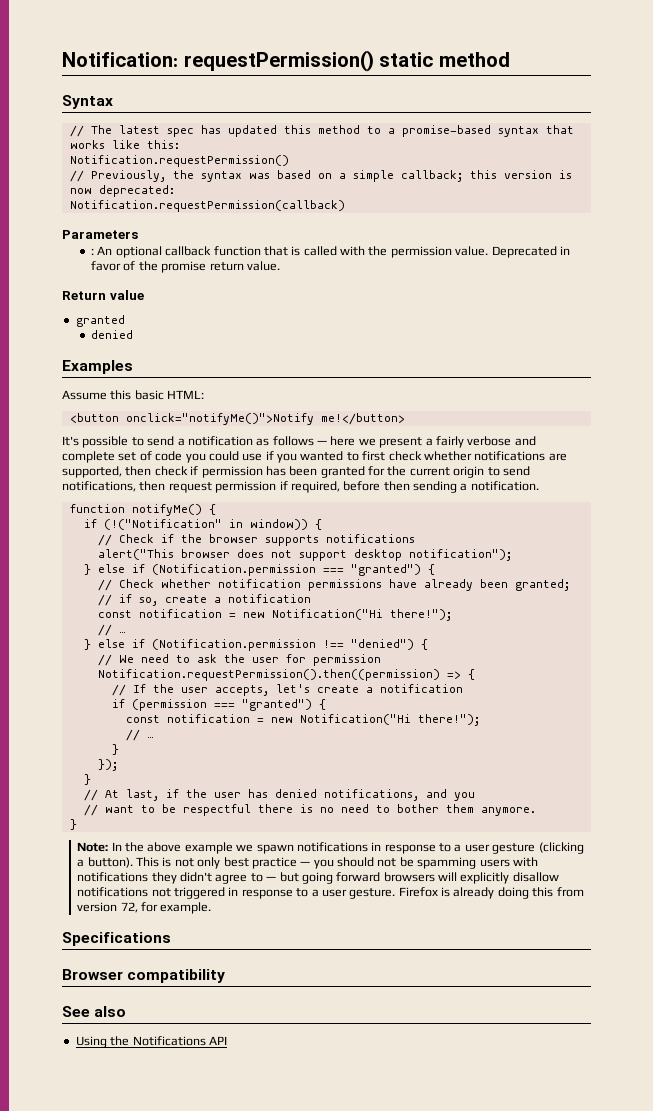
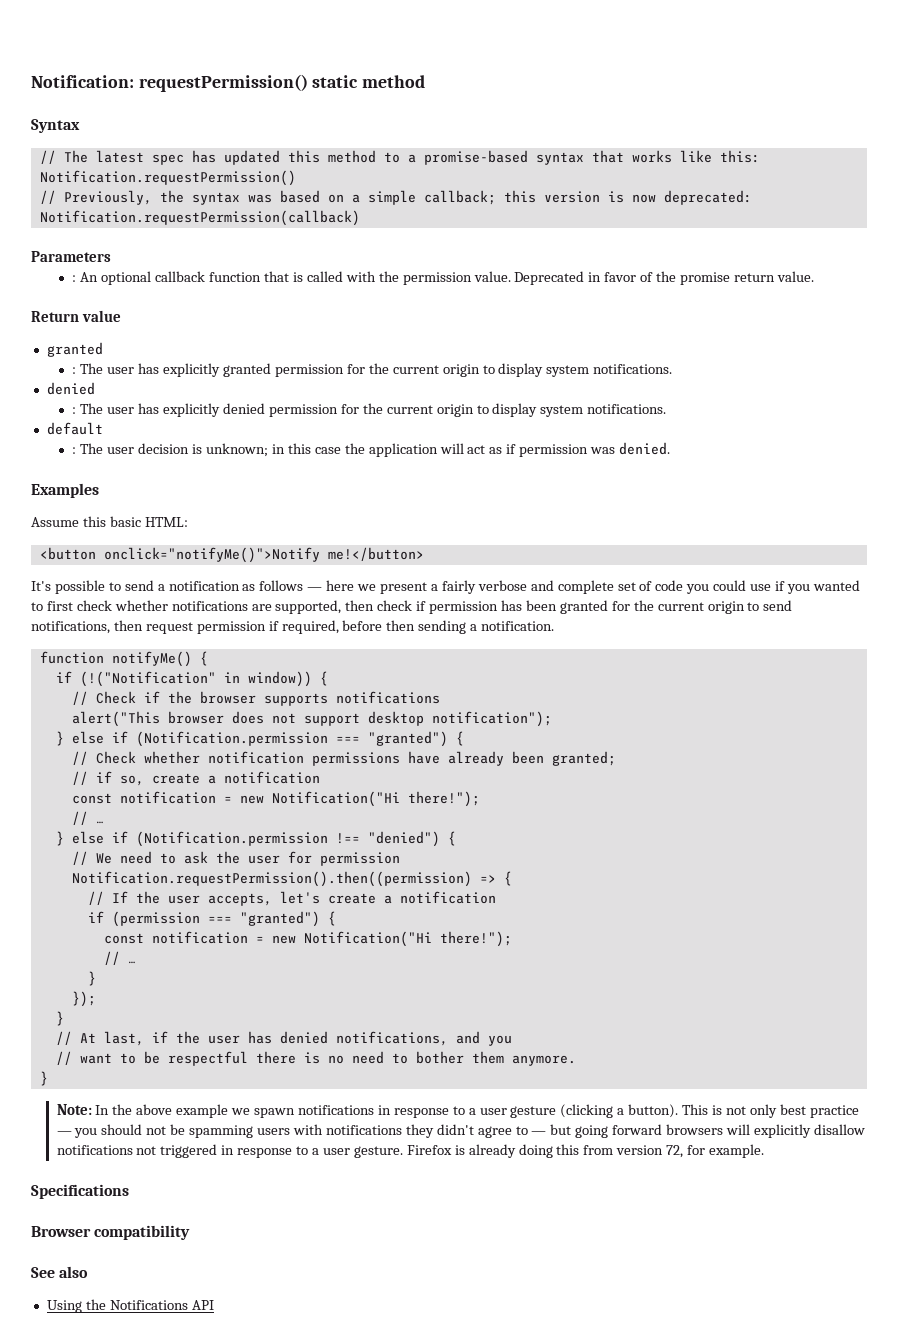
[91,330,134,339] denied -> [72,363,673,377] [46,382,95,395] [72,403,667,417] [46,422,103,435] [72,442,671,457] : The user has explicitly granted permission for the current origin to display system notifications. // denied // : The user has explicitly denied permission for the current origin to display system notifications. // default // : The user decision is unknown; in this case the application will act as if permission was denied.

